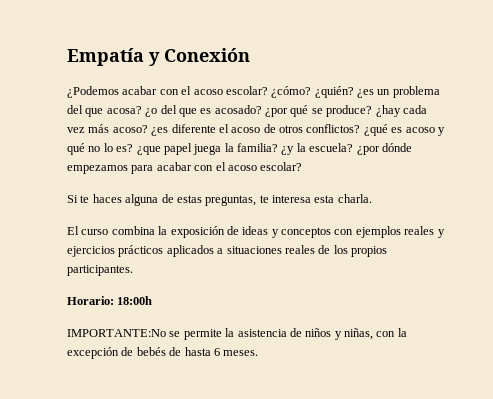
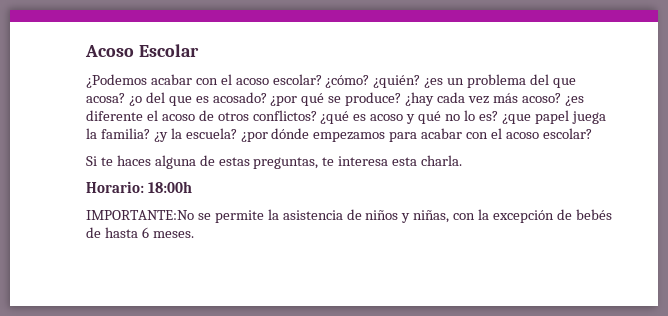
[67,48,250,66] Empatía y Conexión -> [85,44,199,57] Acoso Escolar
[67,226,445,238] [67,245,387,257] [67,265,133,276] // El curso combina la exposición de ideas y conceptos con ejemplos reales y ejercicios prácticos aplicados a situaciones reales de los propios participantes. -> (463, 160) none

